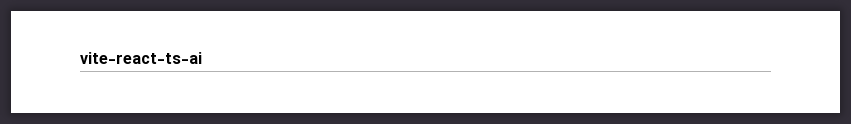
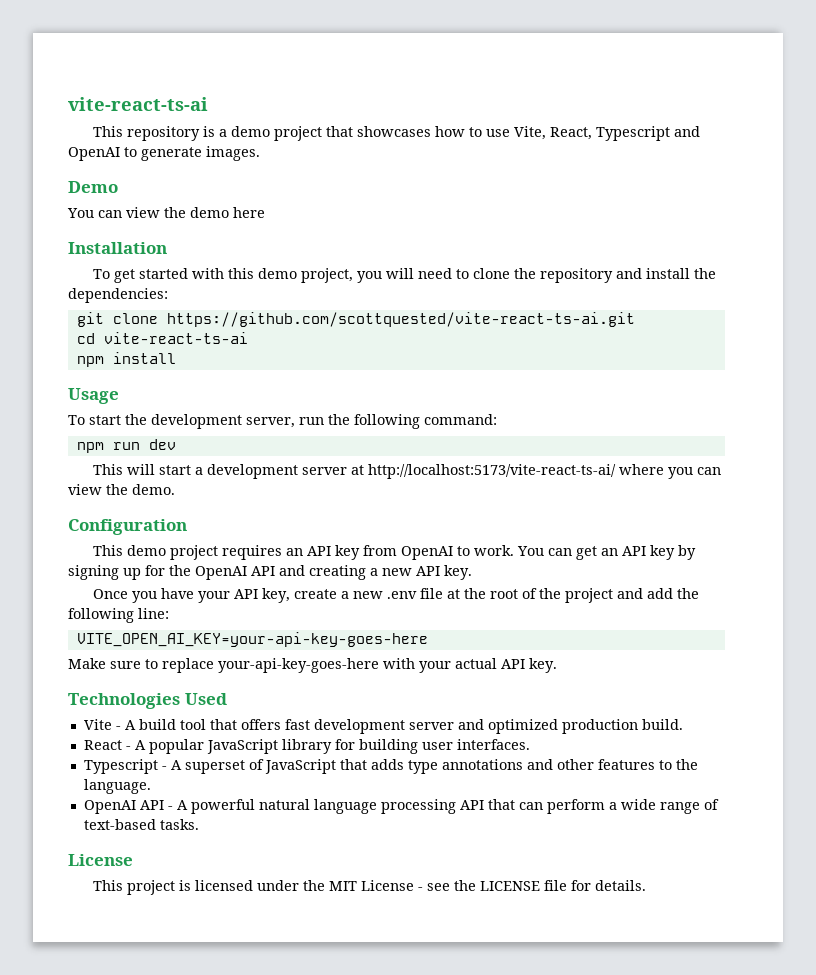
[80,52,202,64] vite-react-ts-ai -> [68,97,208,111] [93,126,701,141] [68,146,260,161] [68,181,118,193] [67,207,265,218] [68,242,167,254] [93,268,717,283] [68,288,168,303] [76,312,635,327] [76,332,248,344] [76,352,176,367] [68,388,119,404] [68,414,497,429] [76,439,176,453] [93,464,722,479] [68,484,175,495] [68,519,187,535] [93,545,697,560] [68,565,472,580] [93,588,700,603] [68,608,169,623] [76,632,428,647] [68,658,557,673] [68,693,227,709] [83,719,683,734] [83,739,530,754] [83,759,698,774] [83,779,151,794] [83,799,719,814] [83,819,199,830] [68,854,133,866] [93,880,647,895] vite-react-ts-ai // This repository is a demo project that showcases how to use Vite, React, Typescript and OpenAI to generate images. // Demo // You can view the demo here // Installation // To get started with this demo project, you will need to clone the repository and install the dependencies: // git clone https://github.com/scottquested/vite-react-ts-ai.git // cd vite-react-ts-ai // npm install // Usage // To start the development server, run the following command: // npm run dev // This will start a development server at http://localhost:5173/vite-react-ts-ai/ where you can view the demo. // Configuration // This demo project requires an API key from OpenAI to work. You can get an API key by signing up for the OpenAI API and creating a new API key. // Once you have your API key, create a new .env file at the root of the project and add the following line: // VITE_OPEN_AI_KEY=your-api-key-goes-here // Make sure to replace your-api-key-goes-here with your actual API key. // Technologies Used // Vite - A build tool that offers fast development server and optimized production build. // React - A popular JavaScript library for building user interfaces. // Typescript - A superset of JavaScript that adds type annotations and other features to the language. // OpenAI API - A powerful natural language processing API that can perform a wide range of text-based tasks. // License // This project is licensed under the MIT License - see the LICENSE file for details.

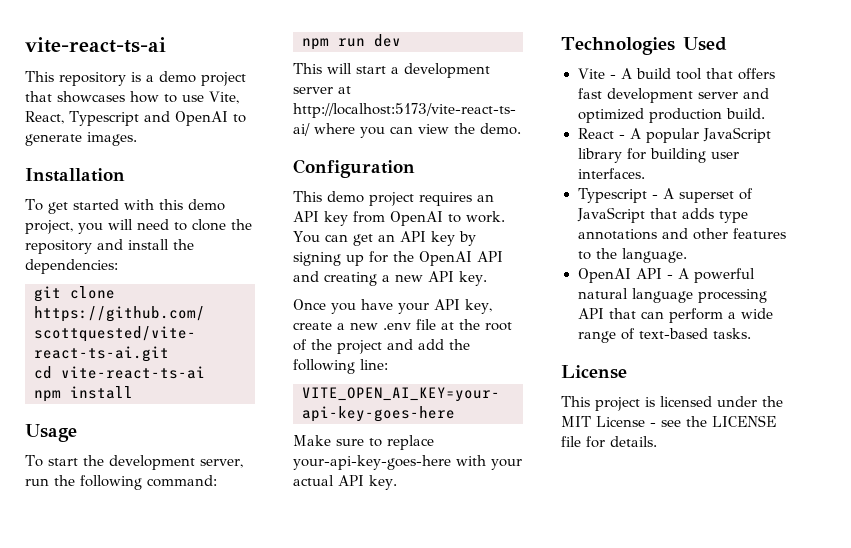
[68,181,118,193] [67,207,265,218] // Demo // You can view the demo here -> (137, 139) none

